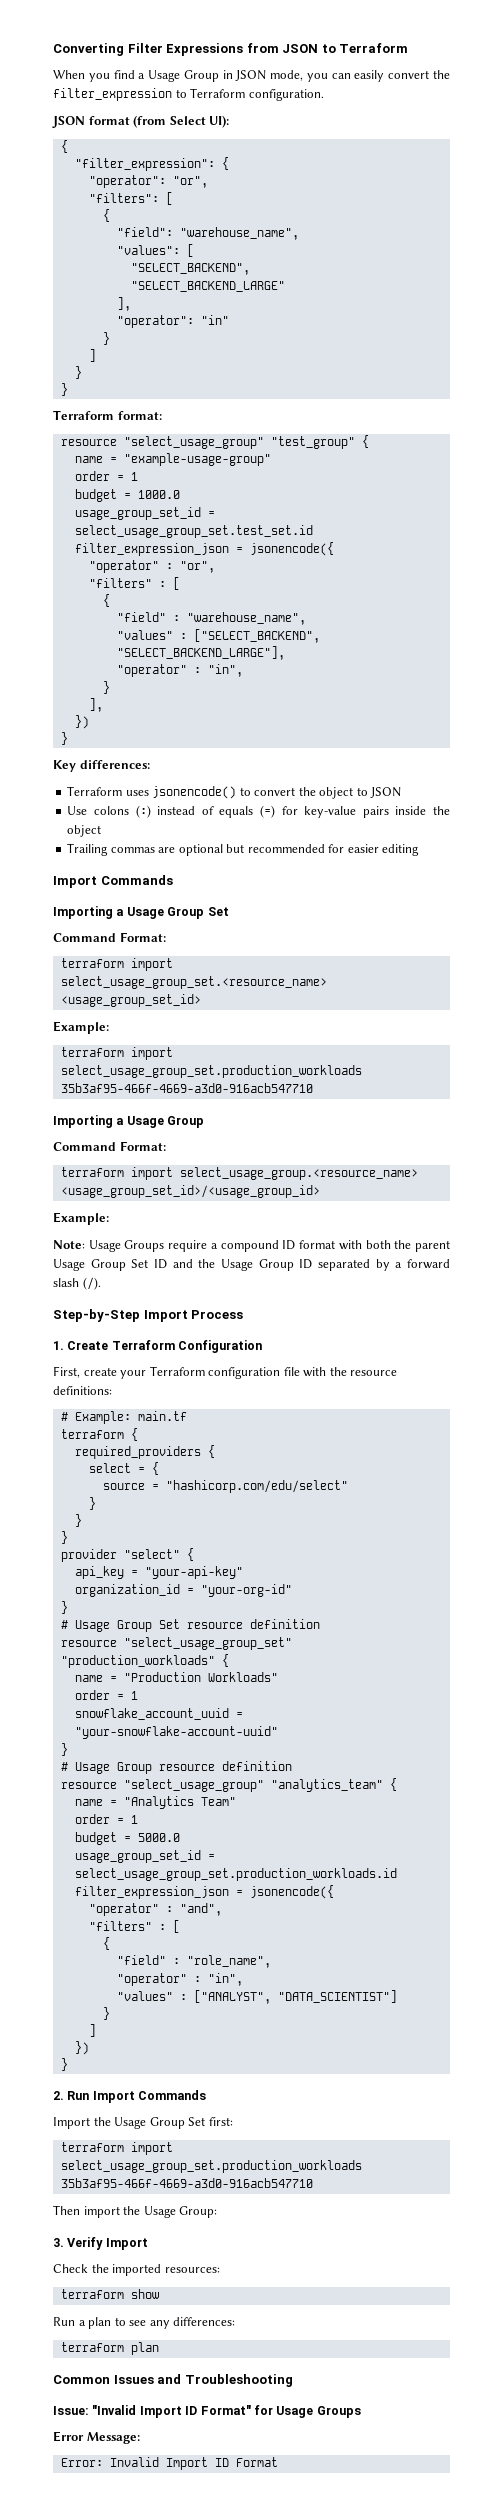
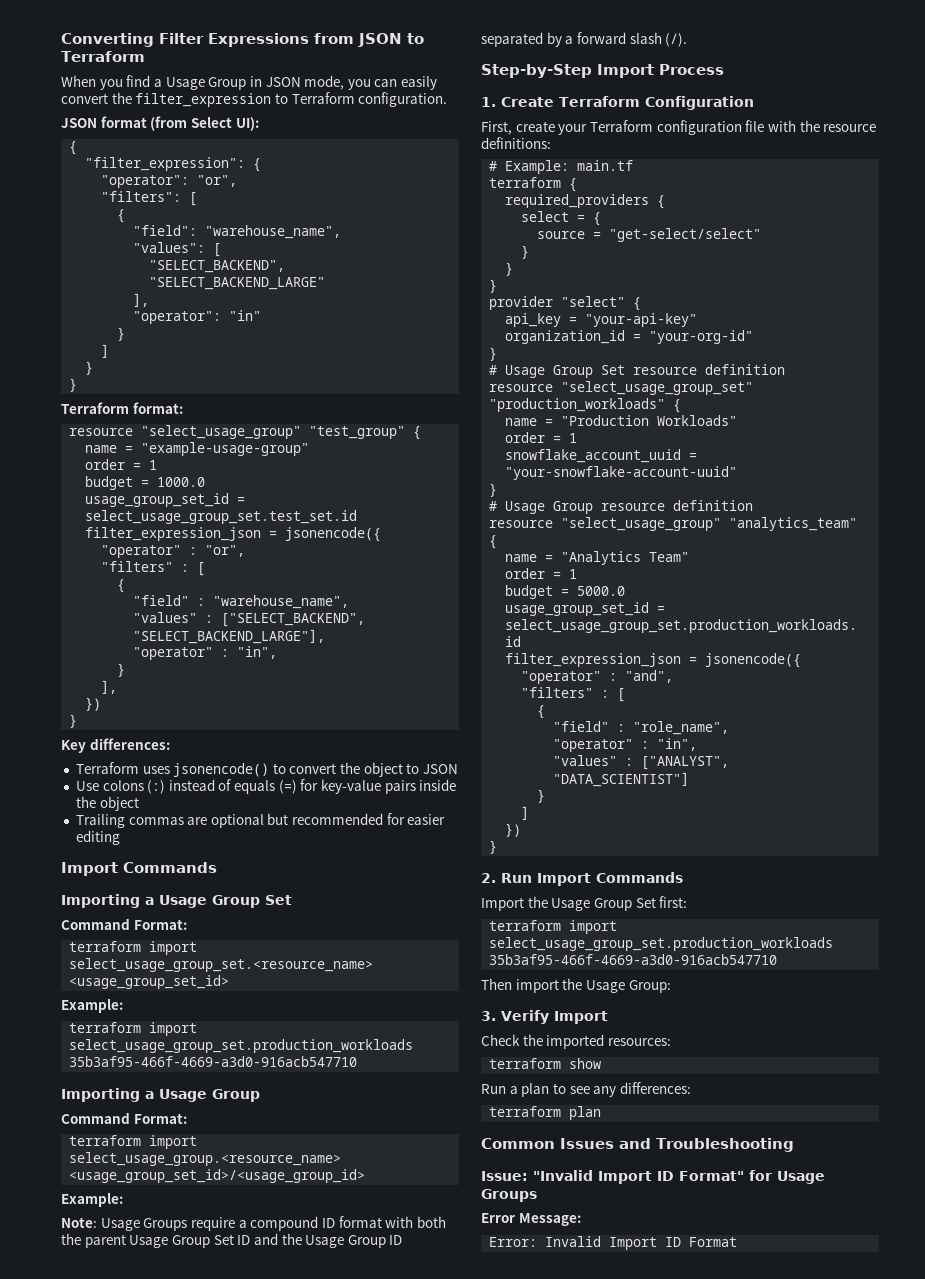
[165,1480,348,1493] "hashicorp.com/edu/select" -> [609,228,762,242] "get-select/select"

